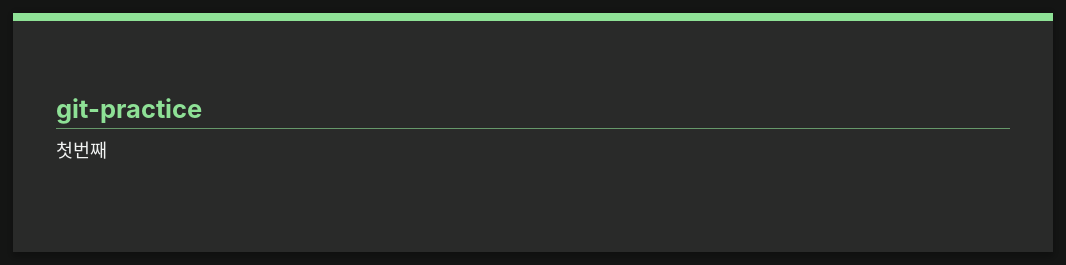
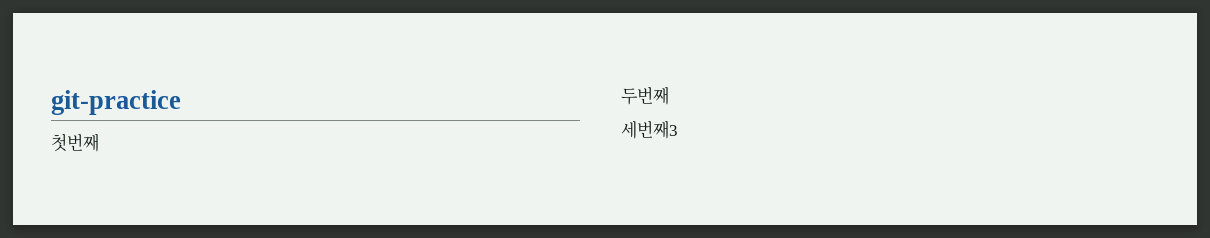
(107, 150) none -> [621,86,669,105] [621,120,678,139] // 두번째 // 세번째3

